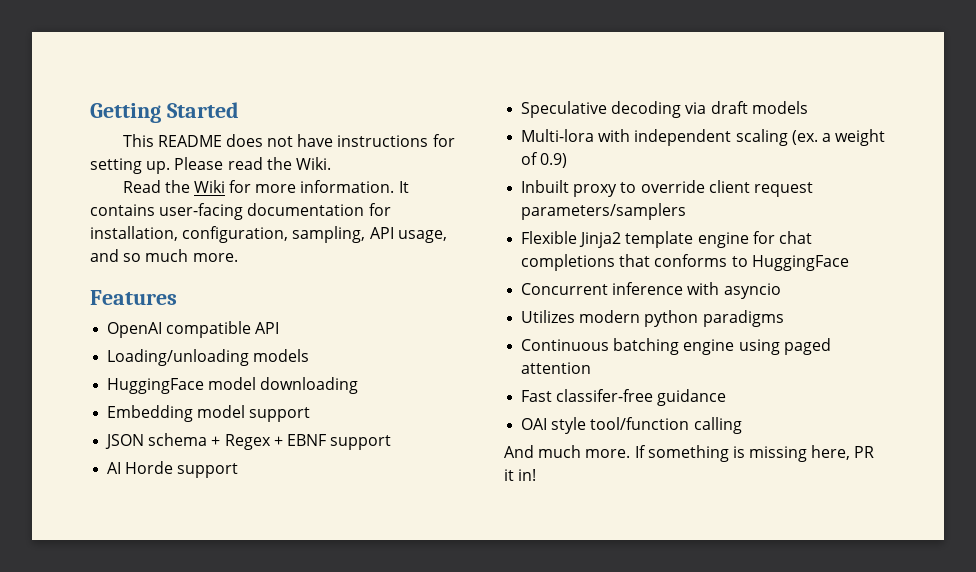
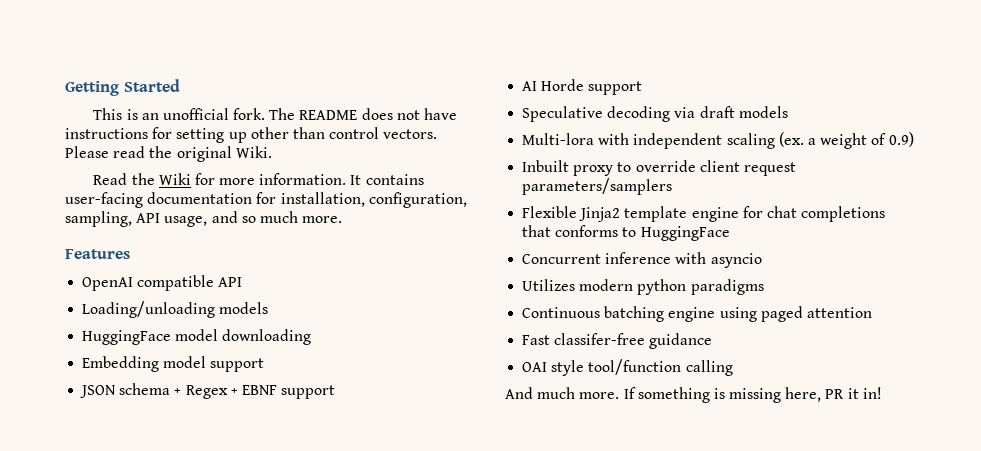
(154, 140) none -> [126,108,296,120] is an unofficial fork. The
[146,161,171,174] up. -> [228,127,438,143] up other than control vectors.
(292, 163) none -> [176,146,232,162] original

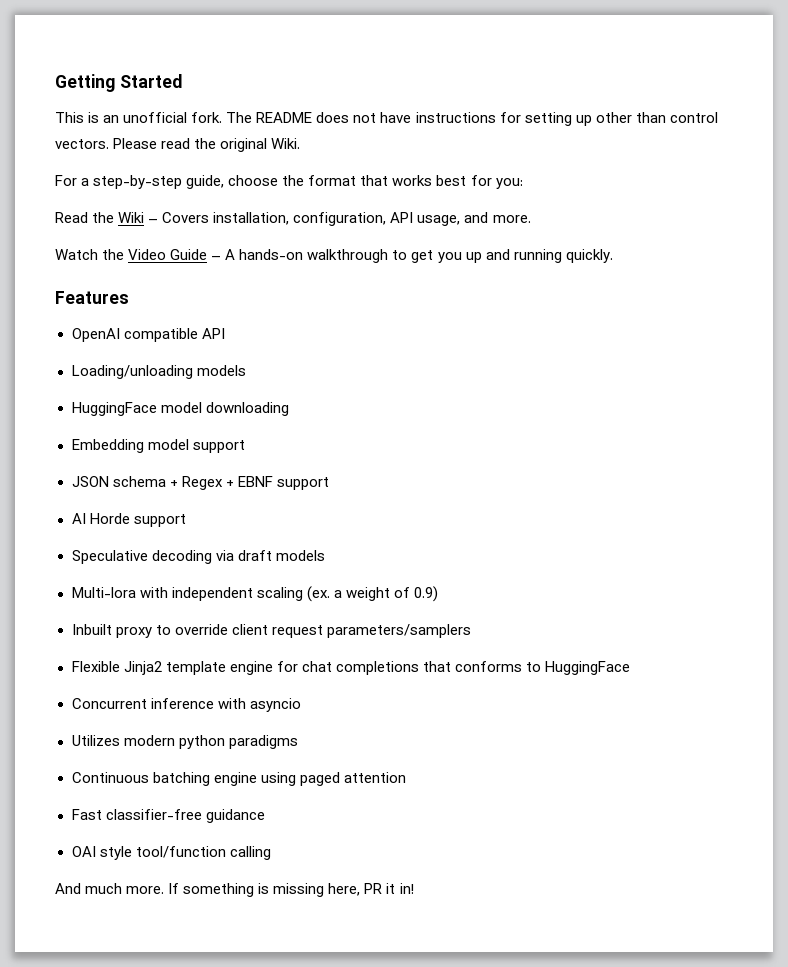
[93,173,424,185] [65,192,277,208] Read the Wiki for more information. It contains user-facing documentation for -> [55,175,523,189] [55,212,210,223] For a step-by-step guide, choose the format that works best for you: // Read the Wiki – Covers
[65,211,132,227] sampling, -> (387, 219) none
[241,211,343,223] so much more. -> [492,215,531,223] [55,249,613,263] more. // Watch the Video Guide – A hands-on walkthrough to get you up and running quickly.
[554,333,646,345] classifer-free -> [105,809,202,820] classifier-free

